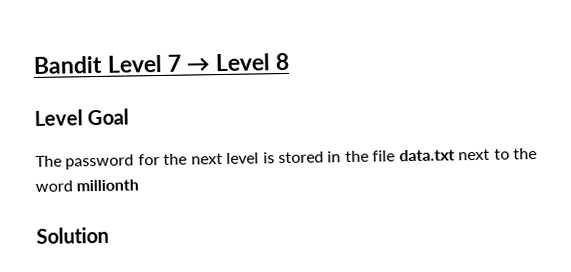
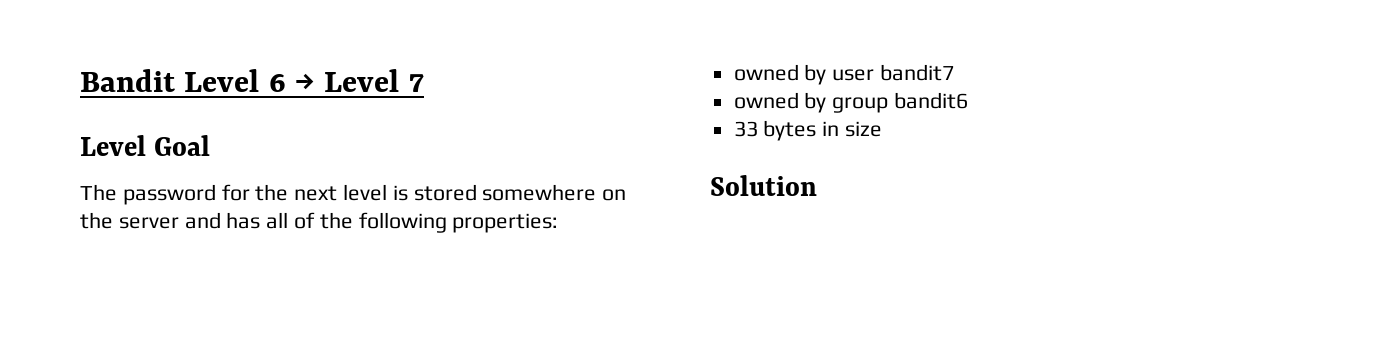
[167,54,182,72] 7 -> [268,74,286,92] 6
[275,52,290,71] 8 -> [408,74,424,92] 7
[327,148,537,163] [35,179,140,192] in the file data.txt next to the word millionth -> [482,184,627,201] [80,212,559,233] [733,64,955,85] [733,92,969,113] [733,120,883,141] somewhere on the server and has all of the following properties: // owned by user bandit7 // owned by group bandit6 // 33 bytes in size

